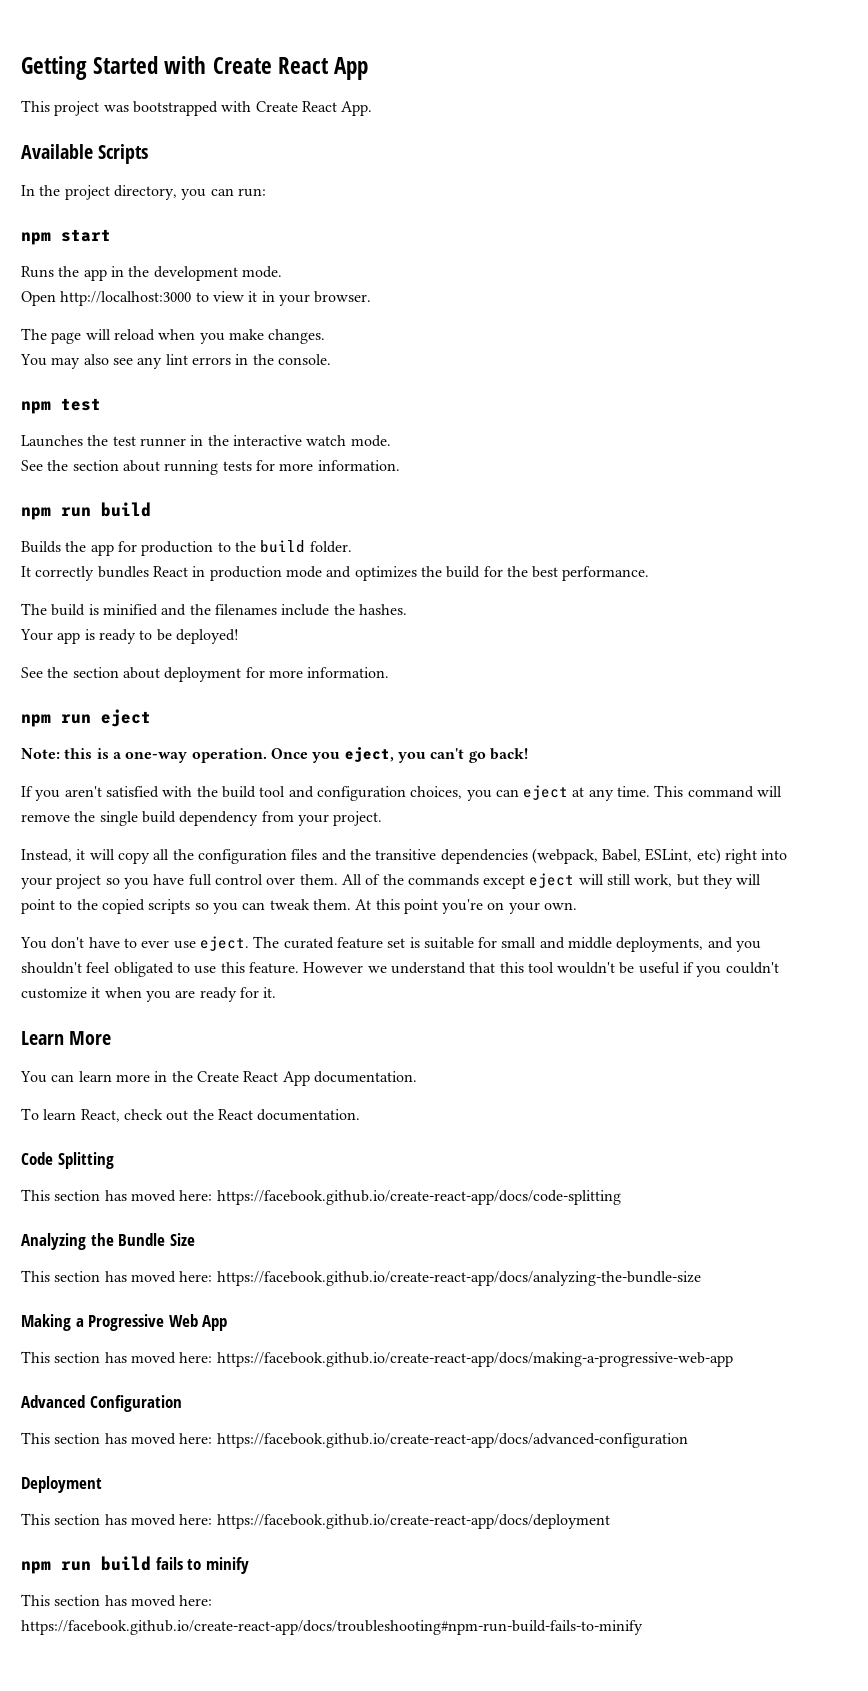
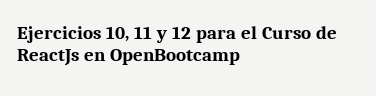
[21,56,369,80] [21,100,373,116] [21,144,149,164] [21,185,266,200] [21,229,111,245] [21,266,282,281] [21,291,372,306] [21,328,326,344] [20,354,331,369] [21,398,101,414] [21,435,391,447] [21,460,400,475] [21,502,151,520] [21,540,352,556] [21,566,650,581] [21,603,407,616] [20,629,239,644] [21,667,390,682] [21,709,151,727] [21,747,528,763] [21,785,783,801] [21,811,383,826] [21,848,788,864] [21,873,762,889] [21,899,578,914] [20,936,762,952] [21,962,779,977] [21,987,277,1002] [21,1031,112,1045] [20,1071,417,1086] [21,1108,361,1122] [21,1152,114,1169] [21,1189,621,1205] [21,1233,195,1250] [21,1270,701,1286] [21,1314,228,1331] [21,1351,733,1367] [21,1395,182,1412] [21,1432,688,1448] [21,1476,102,1493] [21,1513,610,1529] [21,1556,249,1574] [21,1594,213,1607] [21,1620,643,1635] Getting Started with Create React App // This project was bootstrapped with Create React App. // Available Scripts // In the project directory, you can run: // npm start // Runs the app in the development mode. // Open http://localhost:3000 to view it in your browser. // The page will reload when you make changes. // You may also see any lint errors in the console. // npm test // Launches the test runner in the interactive watch mode. // See the section about running tests for more information. // npm run build // Builds the app for production to the build folder. // It correctly bundles React in production mode and optimizes the build for the best performance. // The build is minified and the filenames include the hashes. // Your app is ready to be deployed! // See the section about deployment for more information. // npm run eject // Note: this is a one-way operation. Once you eject, you can't go back! // If you aren't satisfied with the build tool and configuration choices, you can eject at any time. This command will remove the single build dependency from your project. // Instead, it will copy all the configuration files and the transitive dependencies (webpack, Babel, ESLint, etc) right into your project so you have full control over them. All of the commands except eject will still work, but they will point to the copied scripts so you can tweak them. At this point you're on your own. // You don't have to ever use eject. The curated feature set is suitable for small and middle deployments, and you shouldn't feel obligated to use this feature. However we understand that this tool wouldn't be useful if you couldn't customize it when you are ready for it. // Learn More // You can learn more in the Create React App documentation. // To learn React, check out the React documentation. // Code Splitting // This section has moved here: https://facebook.github.io/create-react-app/docs/code-splitting // Analyzing the Bundle Size // This section has moved here: https://facebook.github.io/create-react-app/docs/analyzing-the-bundle-size // Making a Progressive Web App // This section has moved here: https://facebook.github.io/create-react-app/docs/making-a-progressive-web-app // Advanced Configuration // This section has moved here: https://facebook.github.io/create-react-app/docs/advanced-configuration // Deployment // This section has moved here: https://facebook.github.io/create-react-app/docs/deployment // npm run build fails to minify // This section has moved here: https://facebook.github.io/create-react-app/docs/troubleshooting#npm-run-build-fails-to-minify -> [17,26,337,43] [17,49,240,66] Ejercicios 10, 11 y 12 para el Curso de ReactJs en OpenBootcamp

